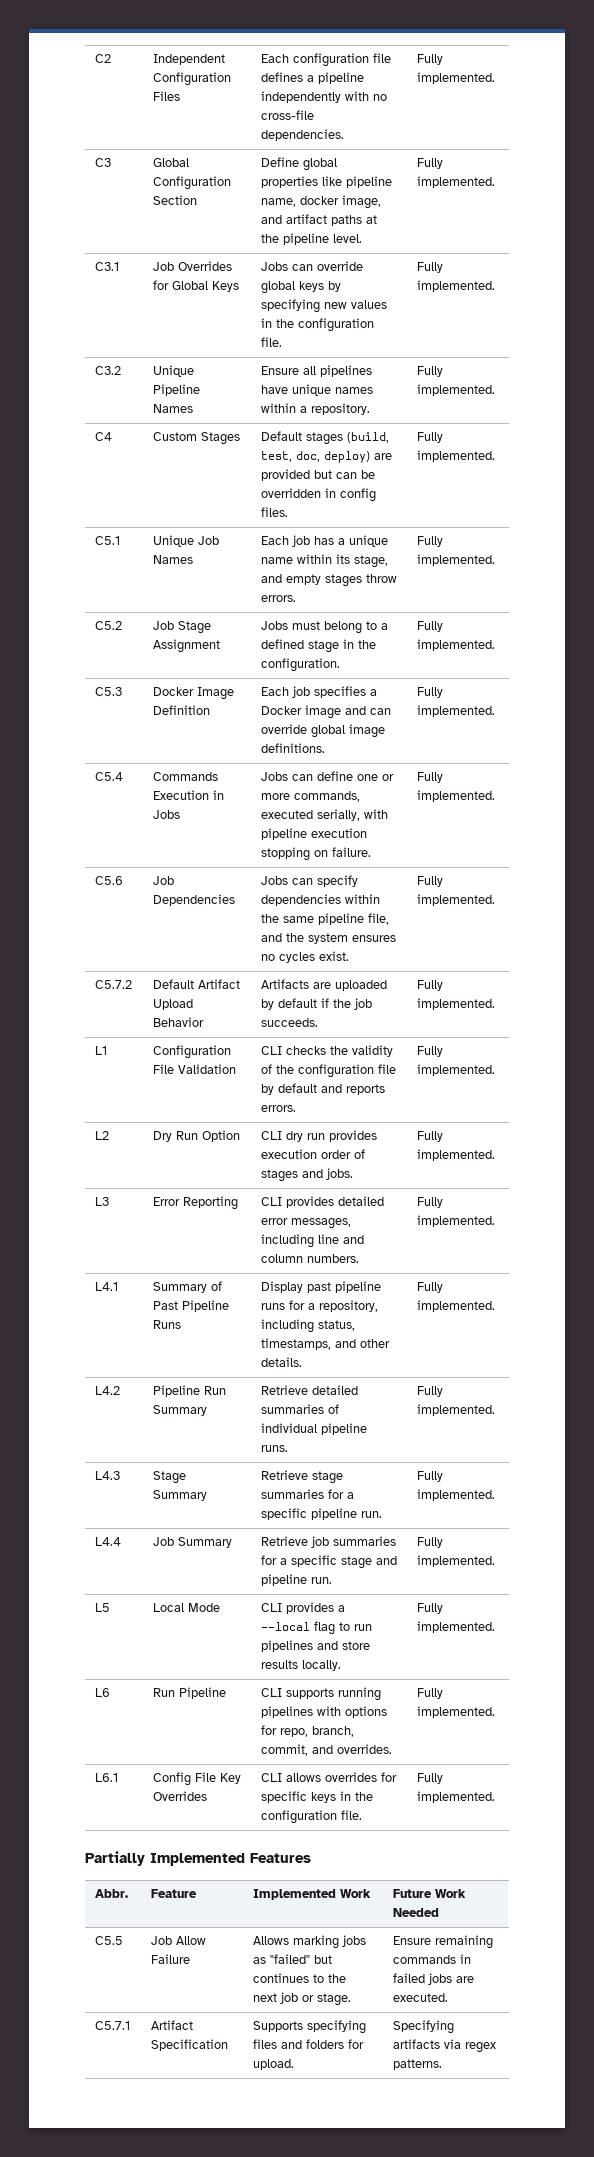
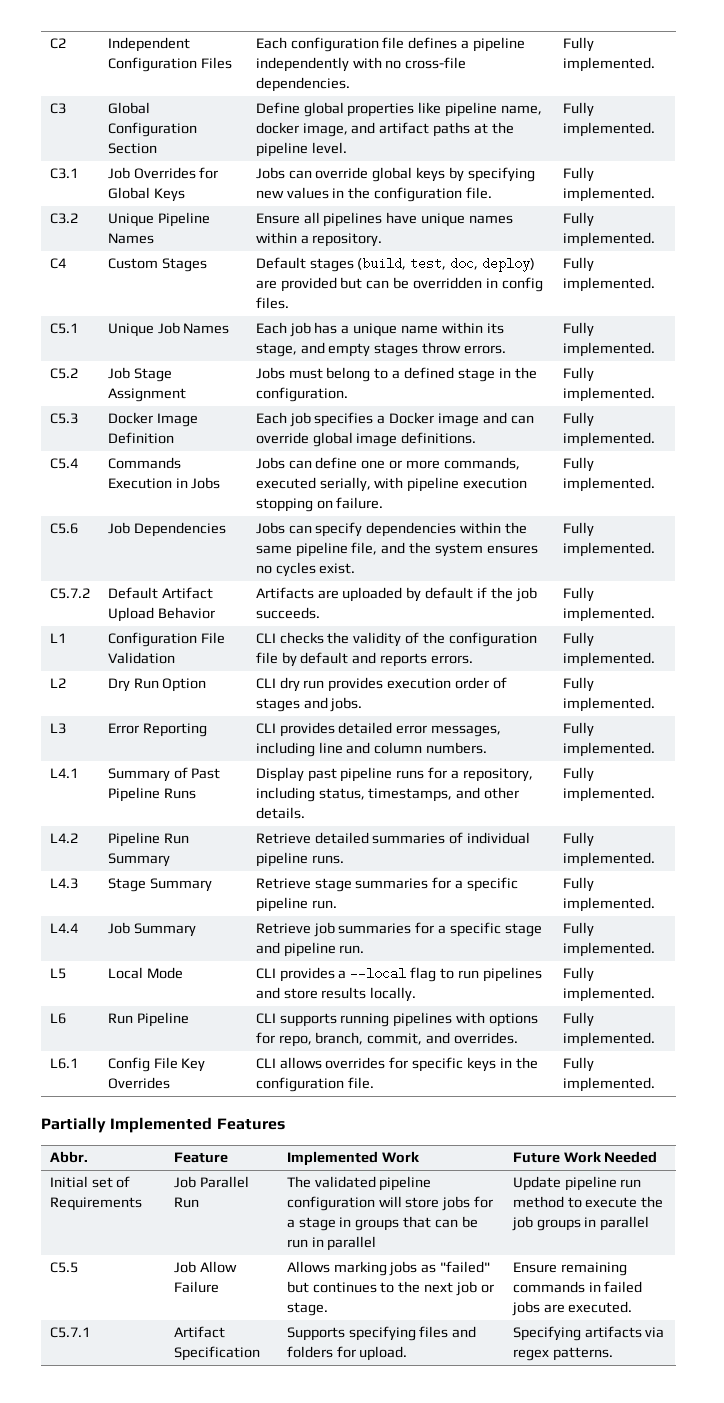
(440, 1912) none -> [49,1176,131,1188] [49,1197,142,1211] [173,1176,249,1188] [173,1197,199,1208] [286,1176,432,1191] [286,1196,494,1211] [286,1216,479,1231] [286,1236,377,1251] [512,1176,642,1191] [512,1196,664,1208] [511,1216,650,1231] // Initial set of Requirements | Job Parallel Run | The validated pipeline configuration will store jobs for a stage in groups that can be run in parallel | Update pipeline run method to execute the job groups in parallel

